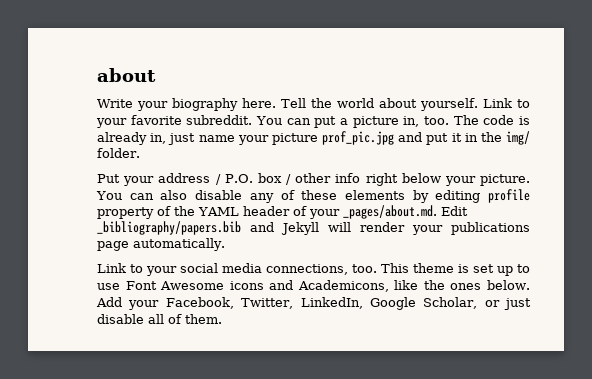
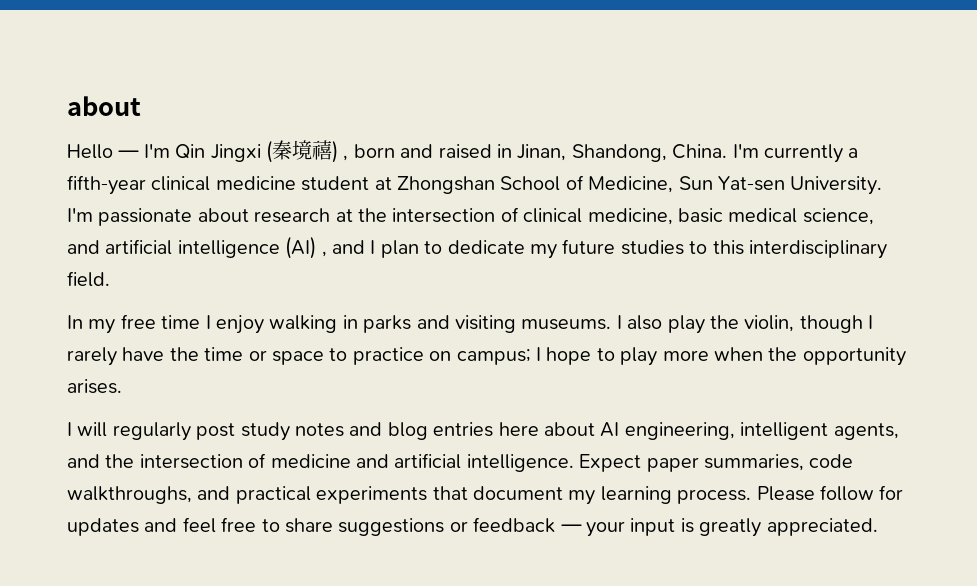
[97,98,530,111] [96,115,530,128] [97,131,531,145] [97,148,140,158] [97,173,530,186] [96,189,530,203] [97,205,468,219] [97,221,530,235] [97,238,225,251] [97,263,530,276] [97,280,531,292] [96,297,531,310] [97,314,222,324] Write your biography here. Tell the world about yourself. Link to your favorite subreddit. You can put a picture in, too. The code is already in, just name your picture prof_pic.jpg and put it in the img/ folder. // Put your address / P.O. box / other info right below your picture. You can also disable any of these elements by editing profile property of the YAML header of your _pages/about.md. Edit _bibliography/papers.bib and Jekyll will render your publications page automatically. // Link to your social media connections, too. This theme is set up to use Font Awesome icons and Academicons, like the ones below. Add your Facebook, Twitter, LinkedIn, Google Scholar, or just disable all of them. -> [67,140,859,163] [67,175,883,195] [67,207,874,226] [67,236,887,259] [67,271,110,287] [67,314,874,334] [67,347,906,366] [67,379,122,394] [67,422,899,441] [67,453,854,472] [67,485,904,505] [67,517,878,537] Hello — I'm Qin Jingxi (秦境禧) , born and raised in Jinan, Shandong, China. I'm currently a fifth‑year clinical medicine student at Zhongshan School of Medicine, Sun Yat‑sen University. I'm passionate about research at the intersection of clinical medicine, basic medical science, and artificial intelligence (AI) , and I plan to dedicate my future studies to this interdisciplinary field. // In my free time I enjoy walking in parks and visiting museums. I also play the violin, though I rarely have the time or space to practice on campus; I hope to play more when the opportunity arises. // I will regularly post study notes and blog entries here about AI engineering, intelligent agents, and the intersection of medicine and artificial intelligence. Expect paper summaries, code walkthroughs, and practical experiments that document my learning process. Please follow for updates and feel free to share suggestions or feedback — your input is greatly appreciated.

